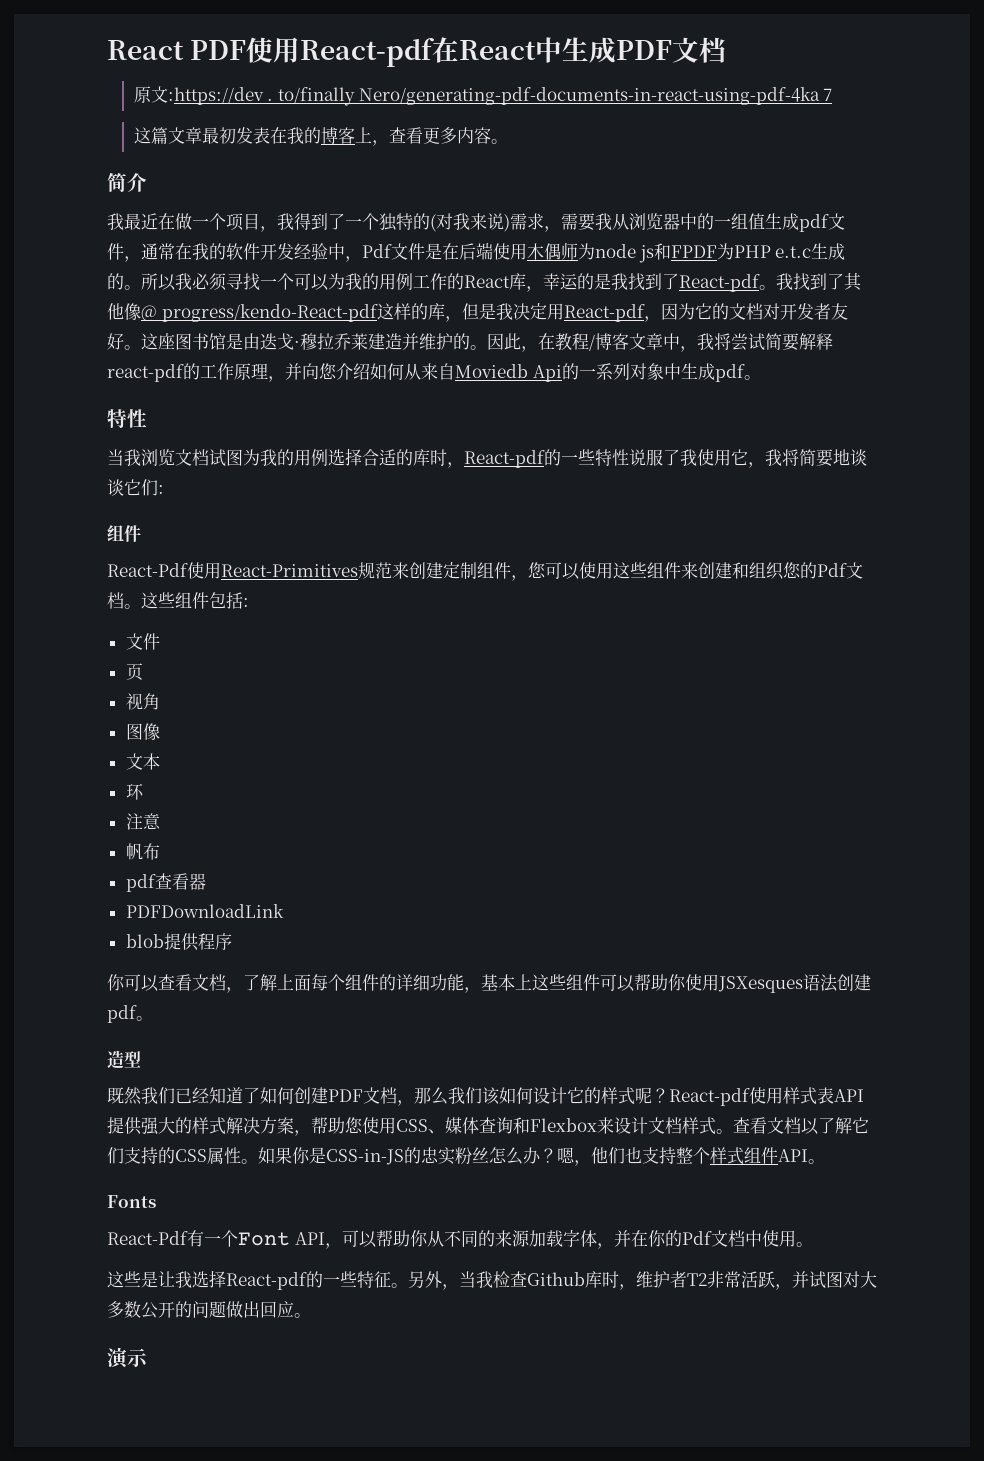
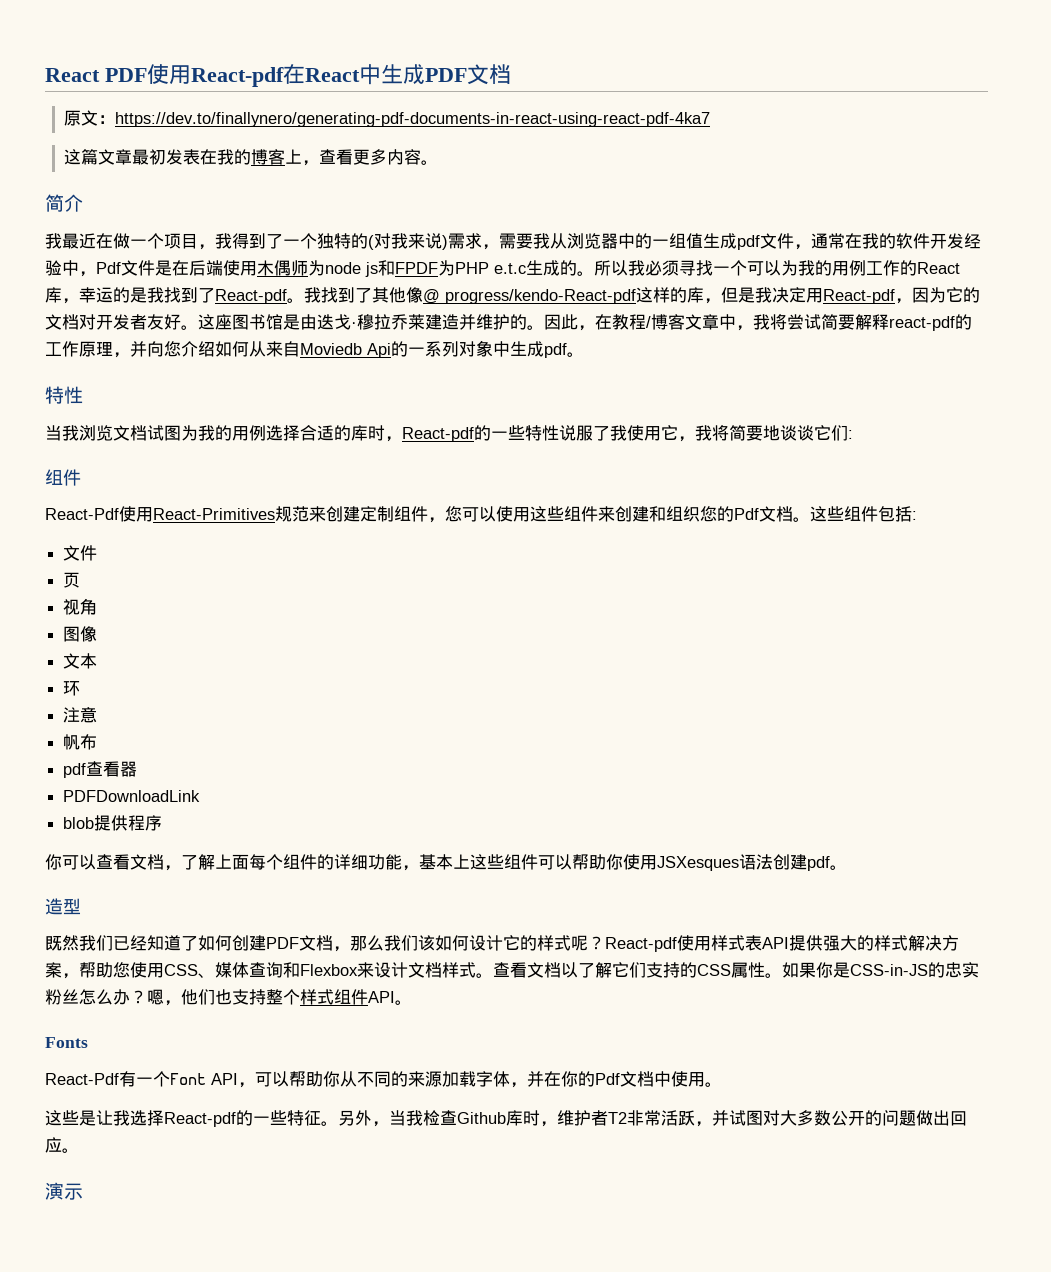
[167,87,833,106] :https://dev . to/finally Nero/generating-pdf-documents-in-react-using-pdf-4ka 7 -> [97,112,710,127] ：https://dev.to/finallynero/generating-pdf-documents-in-react-using-react-pdf-4ka7

